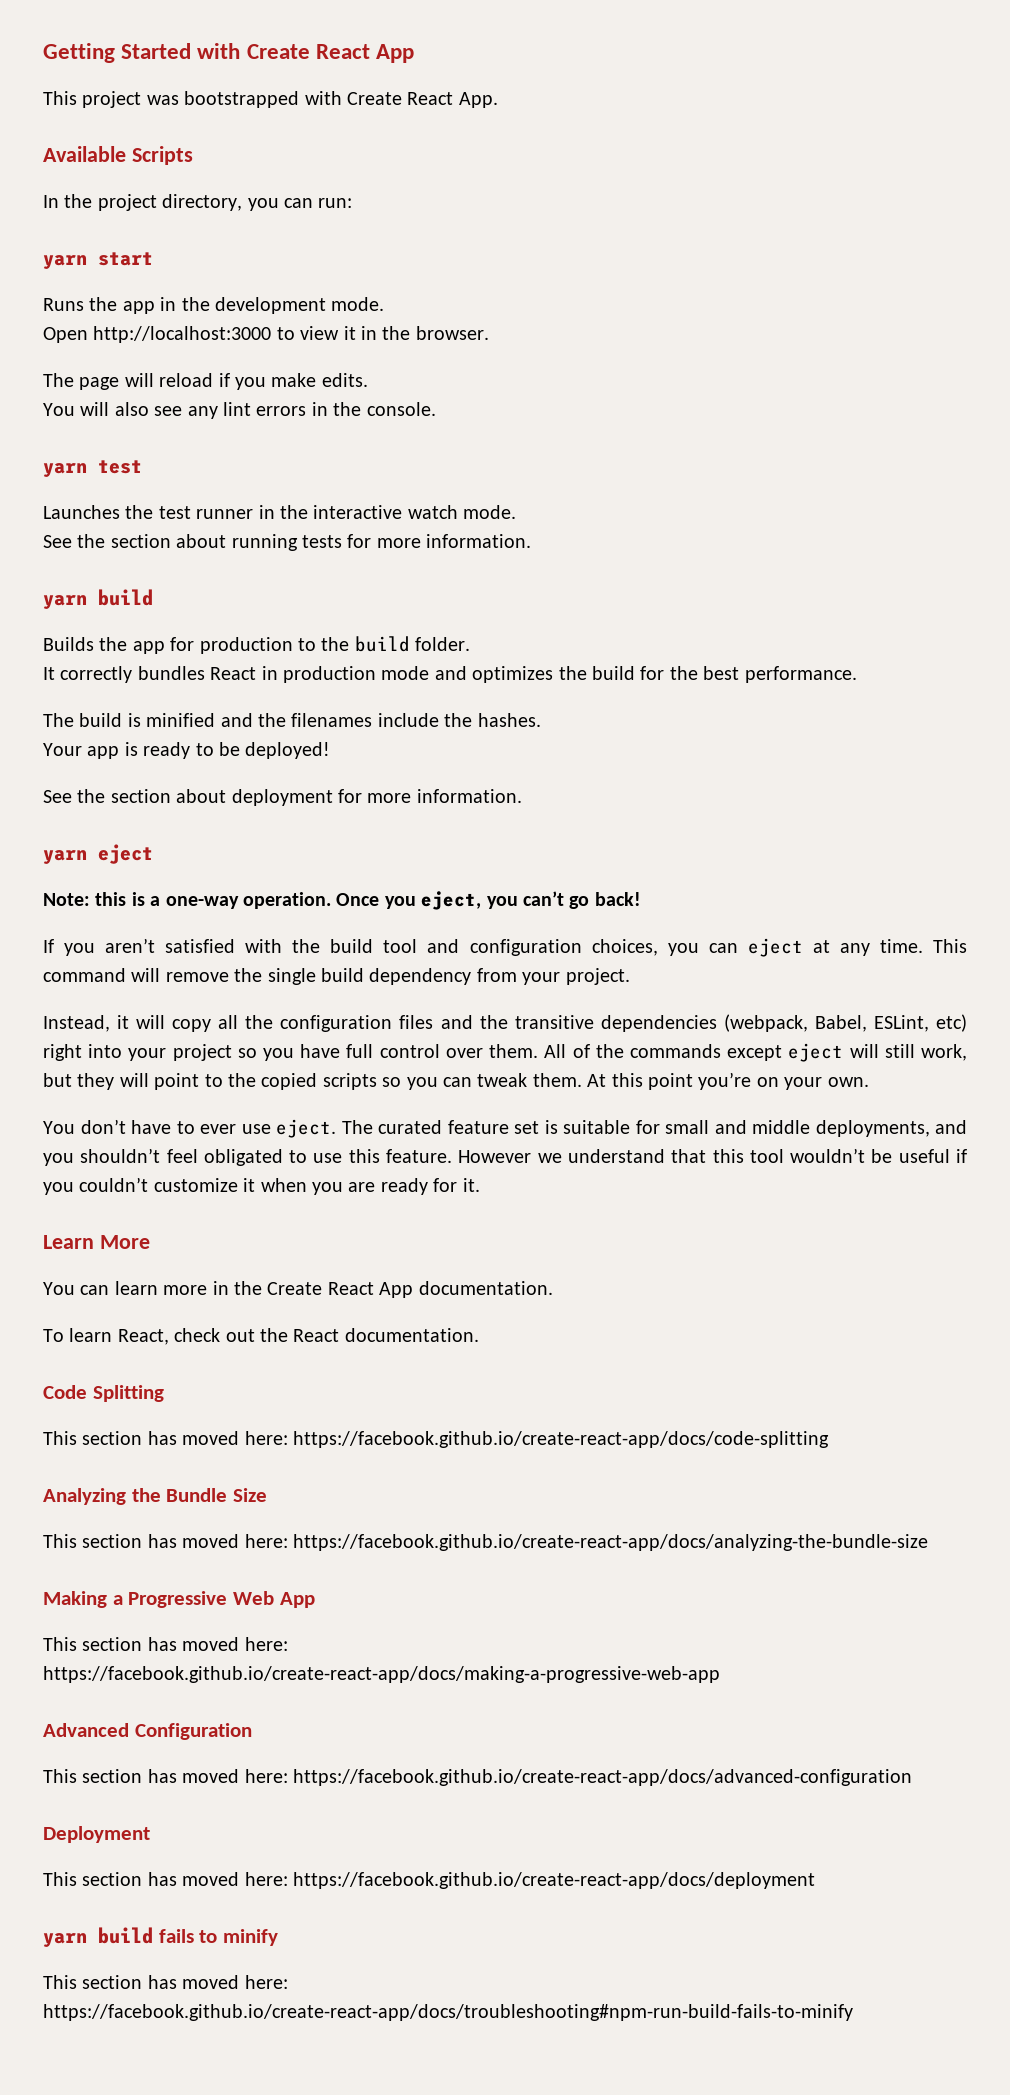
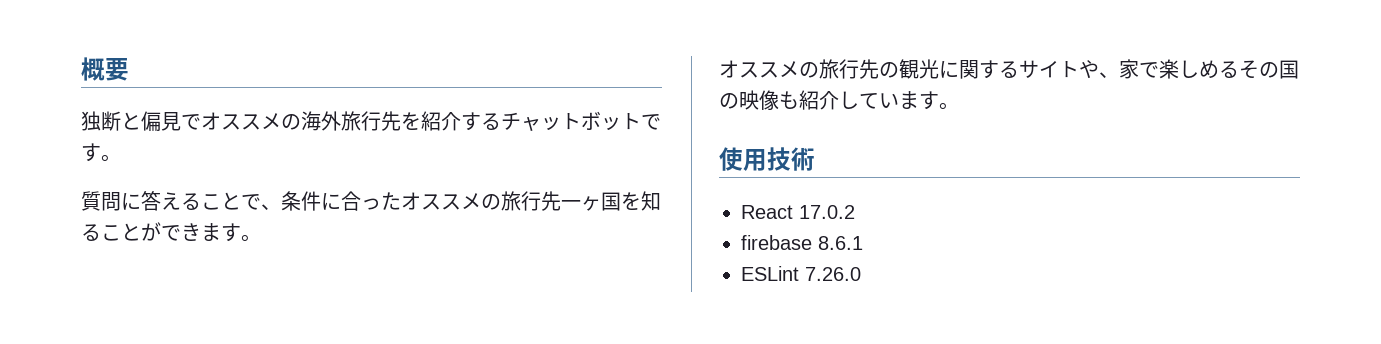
[43,43,415,63] [43,91,498,108] [43,146,193,165] [43,194,353,211] [43,252,153,269] [43,297,385,314] [43,326,489,343] [43,373,368,390] [43,402,436,419] [43,460,142,477] [43,505,517,519] [43,534,532,551] [43,589,153,609] [43,636,471,654] [43,666,857,683] [43,713,541,727] [43,742,331,759] [43,789,522,806] [43,844,153,864] [43,891,641,910] [43,938,967,957] [43,968,630,985] [43,1014,968,1032] [43,1043,968,1062] [43,1072,869,1090] [43,1119,967,1138] [43,1148,967,1166] [43,1177,480,1195] [43,1235,150,1249] [43,1281,553,1298] [43,1328,479,1345] [43,1385,164,1402] [43,1431,829,1448] [43,1488,268,1505] [43,1534,928,1551] [43,1591,315,1608] [43,1637,288,1651] [43,1666,720,1683] [43,1723,252,1740] [43,1769,912,1786] [43,1826,150,1843] [43,1872,815,1889] [43,1927,279,1947] [43,1975,288,1989] [43,2004,853,2021] Getting Started with Create React App // This project was bootstrapped with Create React App. // Available Scripts // In the project directory, you can run: // yarn start // Runs the app in the development mode. // Open http://localhost:3000 to view it in the browser. // The page will reload if you make edits. // You will also see any lint errors in the console. // yarn test // Launches the test runner in the interactive watch mode. // See the section about running tests for more information. // yarn build // Builds the app for production to the build folder. // It correctly bundles React in production mode and optimizes the build for the best performance. // The build is minified and the filenames include the hashes. // Your app is ready to be deployed! // See the section about deployment for more information. // yarn eject // Note: this is a one-way operation. Once you eject, you can’t go back! // If you aren’t satisfied with the build tool and configuration choices, you can eject at any time. This command will remove the single build dependency from your project. // Instead, it will copy all the configuration files and the transitive dependencies (webpack, Babel, ESLint, etc) right into your project so you have full control over them. All of the commands except eject will still work, but they will point to the copied scripts so you can tweak them. At this point you’re on your own. // You don’t have to ever use eject. The curated feature set is suitable for small and middle deployments, and you shouldn’t feel obligated to use this feature. However we understand that this tool wouldn’t be useful if you couldn’t customize it when you are ready for it. // Learn More // You can learn more in the Create React App documentation. // To learn React, check out the React documentation. // Code Splitting // This section has moved here: https://facebook.github.io/create-react-app/docs/code-splitting // Analyzing the Bundle Size // This section has moved here: https://facebook.github.io/create-react-app/docs/analyzing-the-bundle-size // Making a Progressive Web App // This section has moved here: https://facebook.github.io/create-react-app/docs/making-a-progressive-web-app // Advanced Configuration // This section has moved here: https://facebook.github.io/create-react-app/docs/advanced-configuration // Deployment // This section has moved here: https://facebook.github.io/create-react-app/docs/deployment // yarn build fails to minify // This section has moved here: https://facebook.github.io/create-react-app/docs/troubleshooting#npm-run-build-fails-to-minify -> [81,57,129,81] [81,111,661,132] [81,143,121,162] [81,191,661,211] [81,222,261,242] [719,59,1299,79] [719,90,959,110] [719,147,815,171] [741,205,855,219] [741,235,863,250] [741,266,861,281] 概要 // 独断と偏見でオススメの海外旅行先を紹介するチャットボットです。 // 質問に答えることで、条件に合ったオススメの旅行先一ヶ国を知ることができます。 // オススメの旅行先の観光に関するサイトや、家で楽しめるその国の映像も紹介しています。 // 使用技術 // React 17.0.2 // firebase 8.6.1 // ESLint 7.26.0

